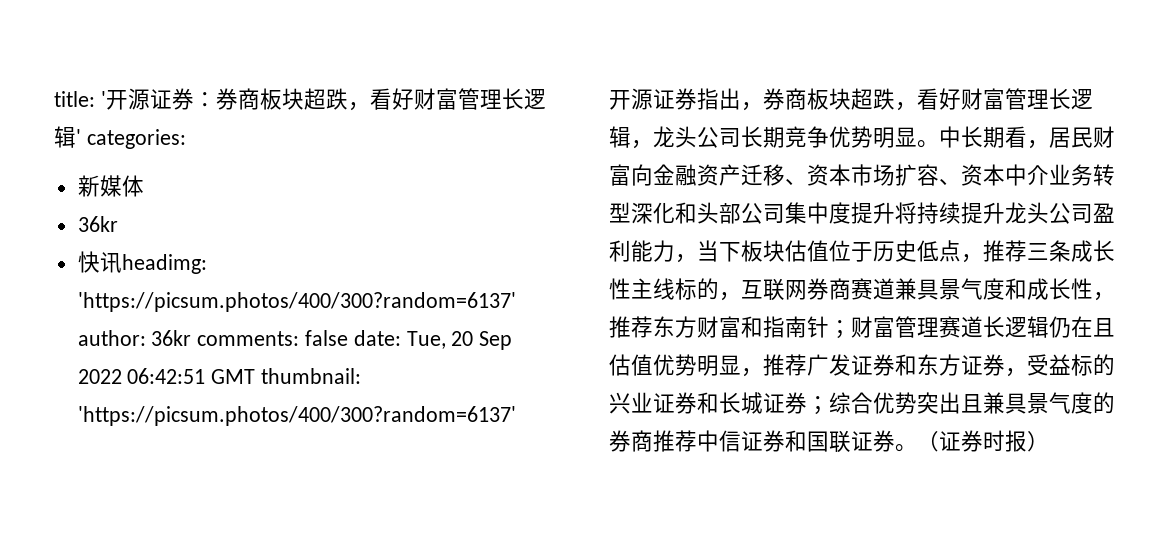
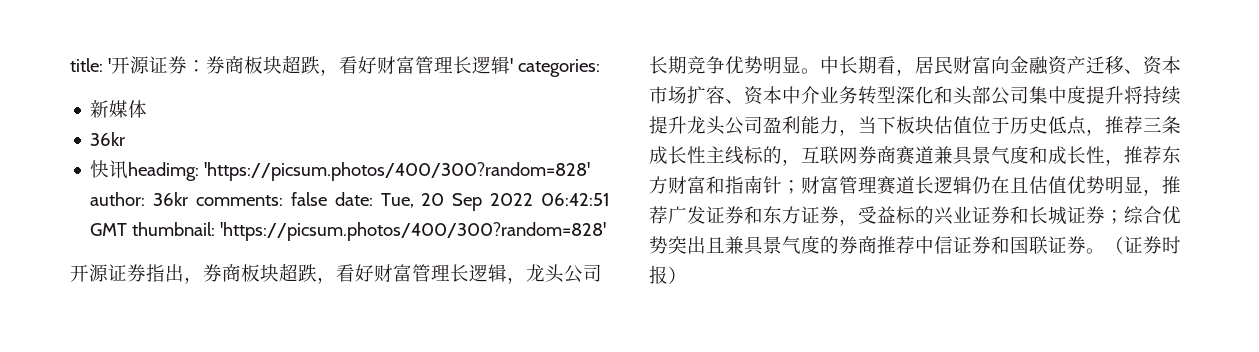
[77,292,516,312] 'https://picsum.photos/400/300?random=6137' -> [204,162,591,181] 'https://picsum.photos/400/300?random=828'
[77,406,516,426] 'https://picsum.photos/400/300?random=6137' -> [220,222,607,241] 'https://picsum.photos/400/300?random=828'

